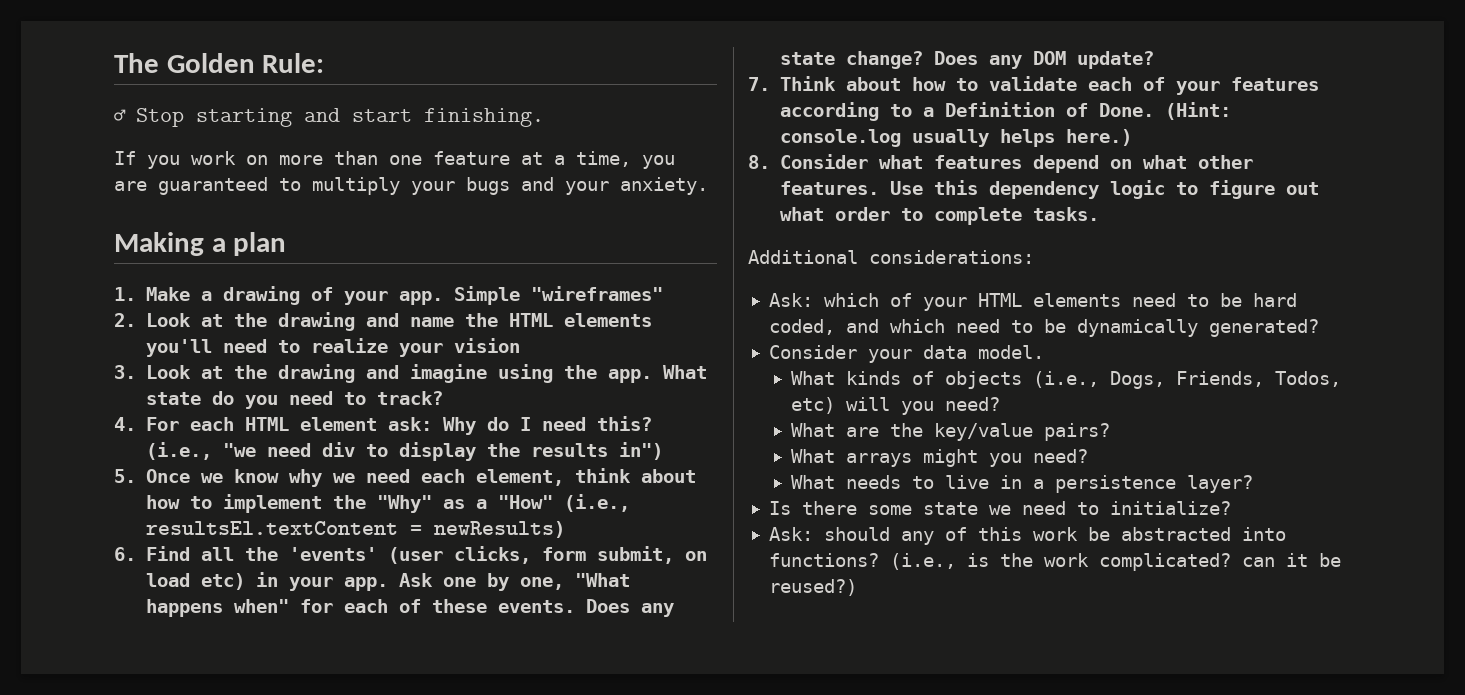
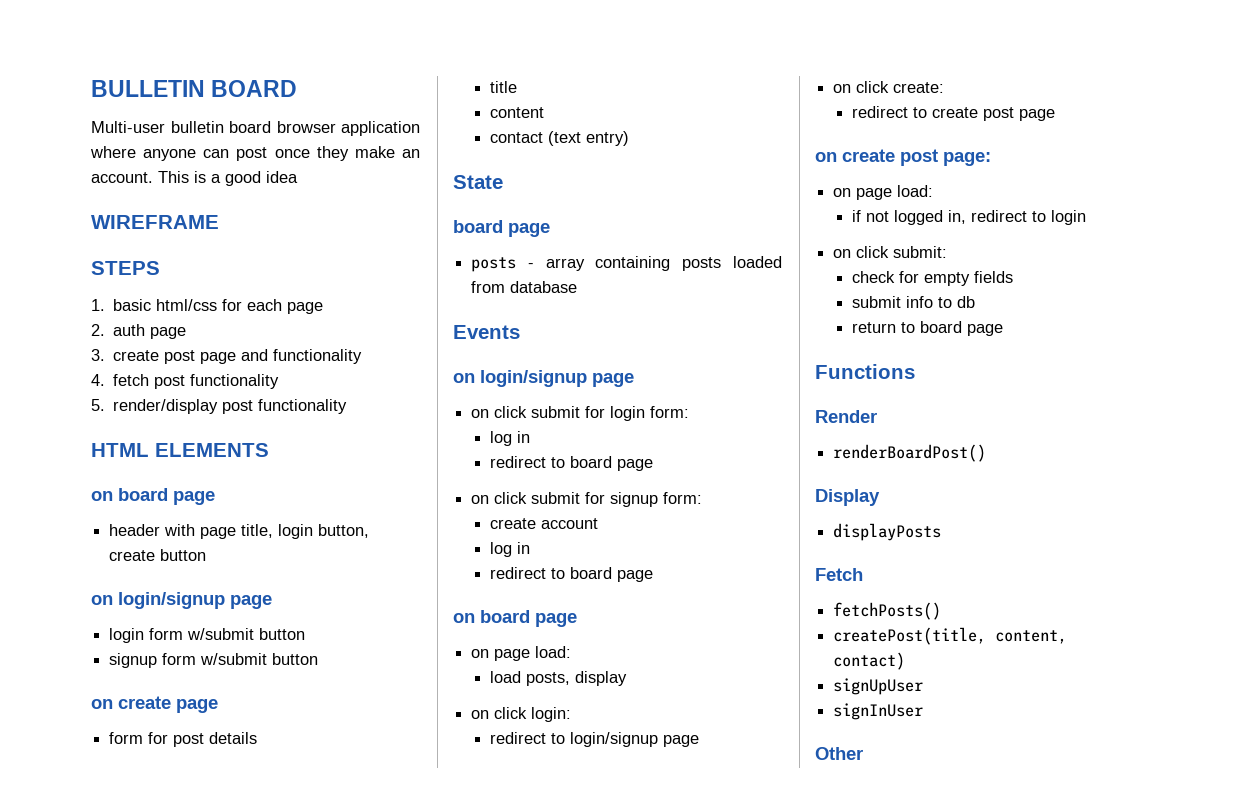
[114,53,325,73] [114,108,544,127] [114,151,675,169] [114,177,708,195] [114,232,287,256] [114,286,663,305] [114,312,652,331] [145,338,520,357] [114,364,707,383] [145,391,443,409] [114,416,652,435] [145,442,663,461] [114,468,696,487] [145,494,630,513] [145,521,565,538] [114,546,707,564] [145,572,630,591] [145,599,674,617] [779,51,1154,69] [748,76,1319,95] [779,102,1231,121] [779,129,1132,147] [748,154,1253,173] [779,180,1319,199] [779,207,1099,225] [748,250,1034,264] [768,293,1297,311] [768,319,1319,337] [768,345,1044,363] [790,371,1341,389] [790,397,1000,415] [790,423,1110,441] [790,449,1088,467] [790,475,1253,493] [768,501,1231,515] [768,527,1286,545] [768,553,1341,571] [768,579,857,596] The Golden Rule: // ♂ Stop starting and start finishing. // If you work on more than one feature at a time, you are guaranteed to multiply your bugs and your anxiety. // Making a plan // 1. Make a drawing of your app. Simple "wireframes" // 2. Look at the drawing and name the HTML elements you'll need to realize your vision // 3. Look at the drawing and imagine using the app. What state do you need to track? // 4. For each HTML element ask: Why do I need this? (i.e., "we need div to display the results in") // 5. Once we know why we need each element, think about how to implement the "Why" as a "How" (i.e., resultsEl.textContent = newResults) // 6. Find all the 'events' (user clicks, form submit, on load etc) in your app. Ask one by one, "What happens when" for each of these events. Does any state change? Does any DOM update? // 7. Think about how to validate each of your features according to a Definition of Done. (Hint: console.log usually helps here.) // 8. Consider what features depend on what other features. Use this dependency logic to figure out what order to complete tasks. // Additional considerations: // Ask: which of your HTML elements need to be hard coded, and which need to be dynamically generated? // Consider your data model. // What kinds of objects (i.e., Dogs, Friends, Todos, etc) will you need? // What are the key/value pairs? // What arrays might you need? // What needs to live in a persistence layer? // Is there some state we need to initialize? // Ask: should any of this work be abstracted into functions? (i.e., is the work complicated? can it be reused?) -> [91,80,298,97] [91,121,420,136] [90,146,420,161] [91,171,298,186] [91,215,219,229] [91,261,160,275] [91,299,324,314] [91,324,187,339] [91,349,363,364] [91,374,280,389] [91,399,348,414] [91,443,269,457] [91,488,215,505] [109,524,370,539] [109,549,207,561] [91,592,272,609] [109,628,306,643] [109,653,319,668] [91,696,218,713] [109,732,258,747] [489,81,517,93] [489,107,544,118] [489,131,629,146] [453,175,503,189] [453,220,550,237] [471,256,782,272] [471,281,578,293] [453,325,520,339] [453,370,634,387] [471,406,690,421] [489,431,530,446] [489,456,653,471] [471,492,703,507] [489,518,598,529] [489,542,530,557] [489,567,653,582] [453,610,577,627] [471,646,572,661] [489,671,627,686] [471,707,572,722] [489,732,699,747] [833,81,945,93] [851,106,1055,121] [815,149,991,166] [833,185,934,200] [851,210,1086,225] [833,246,948,258] [851,271,1013,286] [851,296,975,308] [851,321,1003,336] [815,364,915,379] [815,410,877,423] [833,444,987,462] [815,489,880,506] [833,523,942,541] [815,568,863,581] [833,602,942,620] [833,627,1068,645] [833,652,906,670] [833,678,924,695] [833,703,924,720] [815,747,863,760] BULLETIN BOARD // Multi-user bulletin board browser application where anyone can post once they make an account. This is a good idea // WIREFRAME // STEPS // 1. basic html/css for each page // 2. auth page // 3. create post page and functionality // 4. fetch post functionality // 5. render/display post functionality // HTML ELEMENTS // on board page // header with page title, login button, create button // on login/signup page // login form w/submit button // signup form w/submit button // on create page // form for post details // title // content // contact (text entry) // State // board page // posts - array containing posts loaded from database // Events // on login/signup page // on click submit for login form: // log in // redirect to board page // on click submit for signup form: // create account // log in // redirect to board page // on board page // on page load: // load posts, display // on click login: // redirect to login/signup page // on click create: // redirect to create post page // on create post page: // on page load: // if not logged in, redirect to login // on click submit: // check for empty fields // submit info to db // return to board page // Functions // Render // renderBoardPost() // Display // displayPosts // Fetch // fetchPosts() // createPost(title, content, contact) // signUpUser // signInUser // Other

